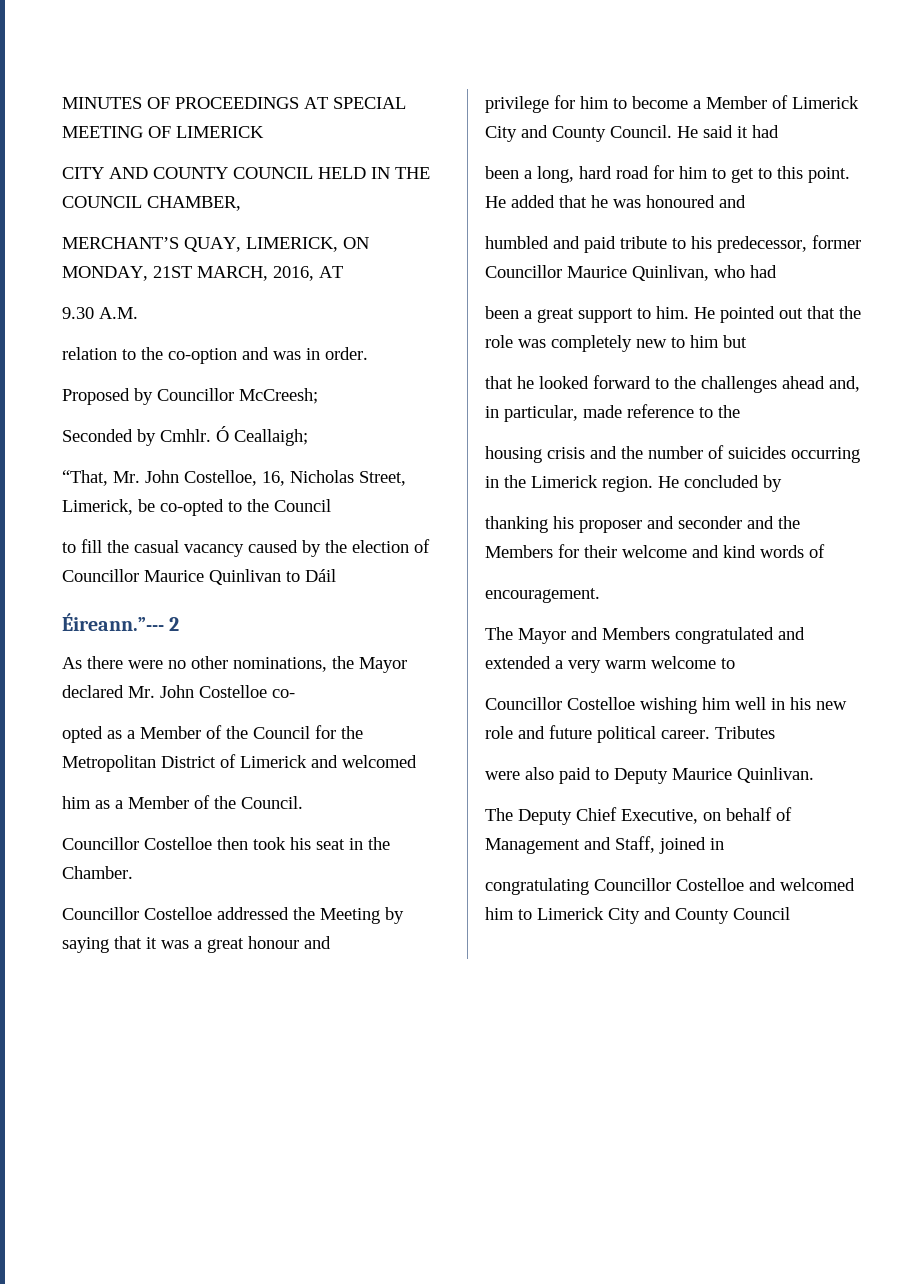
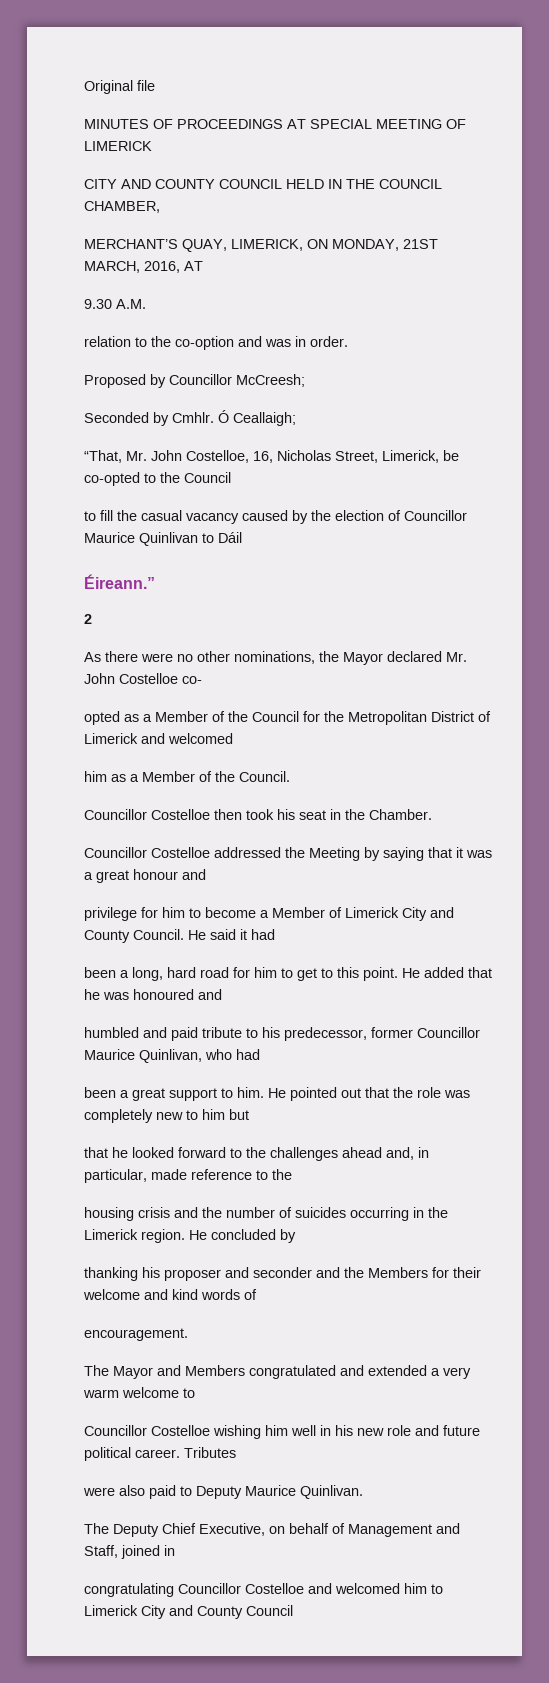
(62, 103) none -> [84,80,155,94] Original file //
[62,613,164,631] Éireann.”--- -> [84,574,155,589] Éireann.” //

